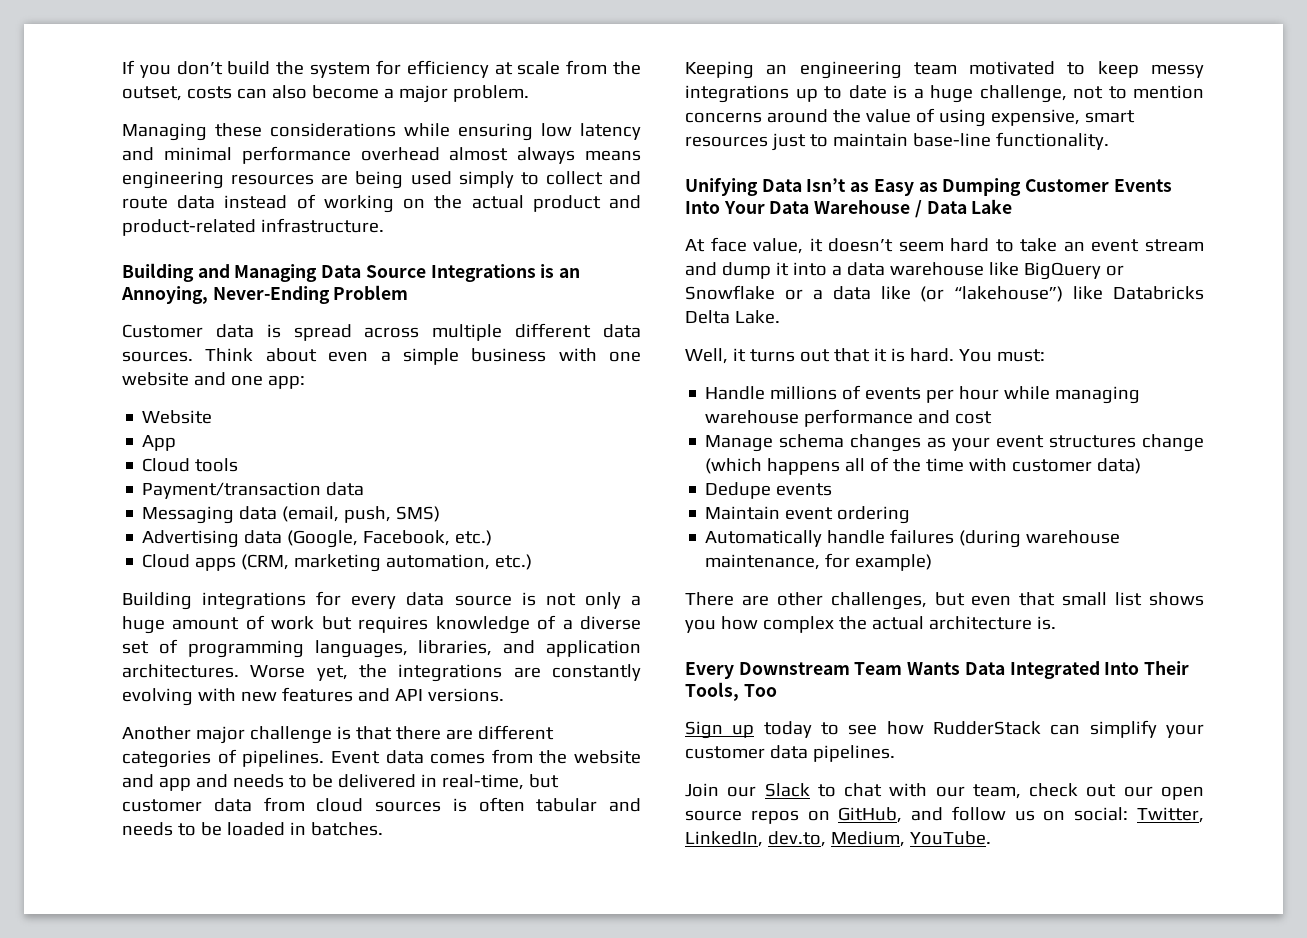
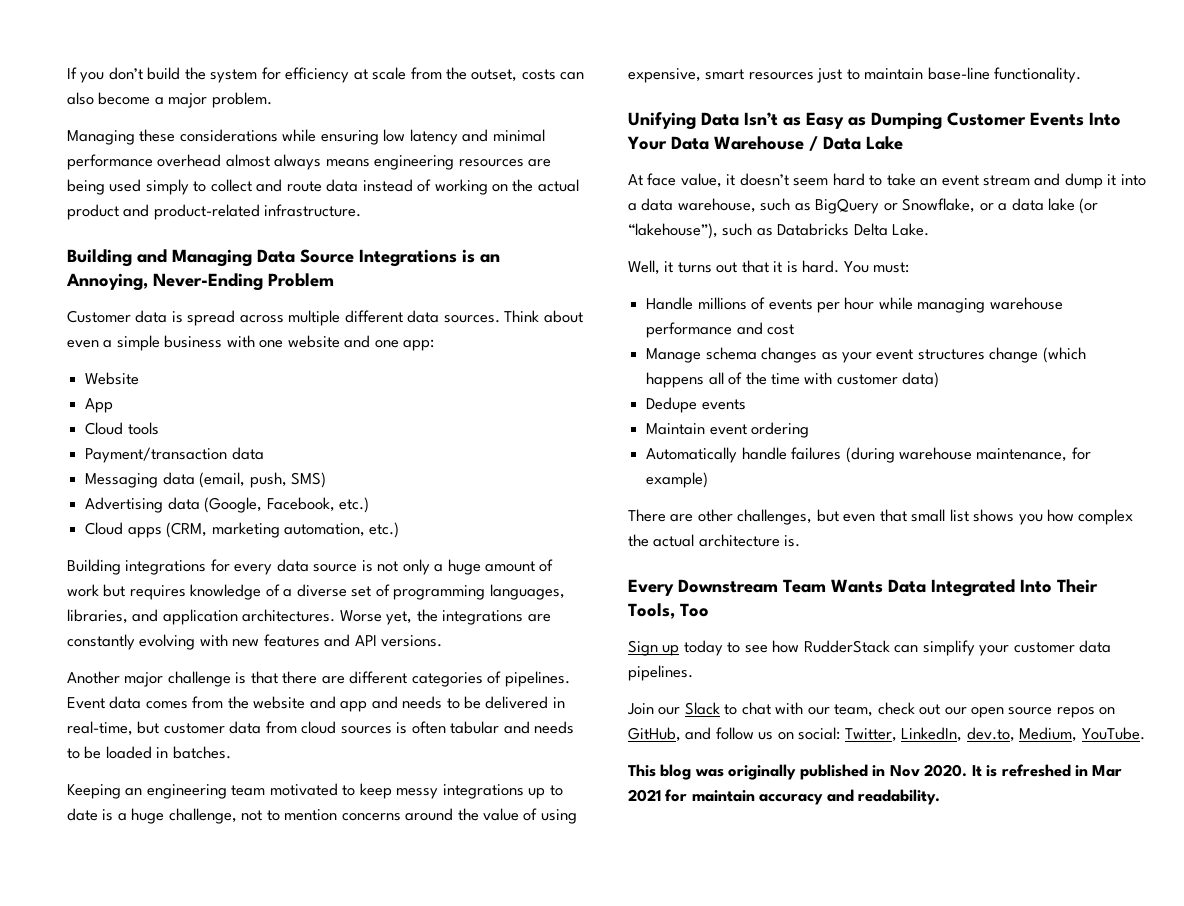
[889,262,1019,276] warehouse like -> [677,198,811,213] warehouse, such as
[685,285,775,300] Snowflake -> [902,198,976,213] Snowflake,
[880,286,1104,302] like (or “lakehouse”) like -> [1048,198,1099,214] [628,223,773,239] lake (or “lakehouse”), such as
(991, 838) none -> [628,764,1123,780] [628,789,941,805] // This blog was originally published in Nov 2020. It is refreshed in Mar 2021 for maintain accuracy and readability.

